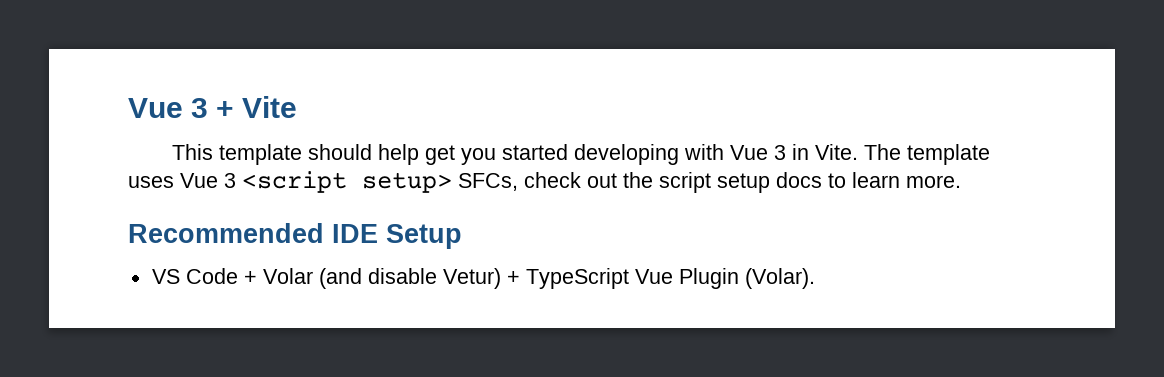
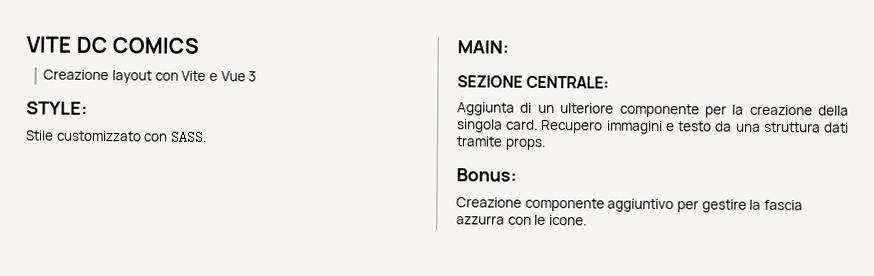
[128,96,298,118] [172,144,991,165] [128,171,961,193] [128,223,462,249] [151,268,815,289] Vue 3 + Vite // This template should help get you started developing with Vue 3 in Vite. The template uses Vue 3 <script setup> SFCs, check out the script setup docs to learn more. // Recommended IDE Setup // VS Code + Volar (and disable Vetur) + TypeScript Vue Plugin (Volar). -> [26,36,200,54] [43,69,257,84] [26,101,88,115] [25,130,207,144] [457,40,509,54] [457,75,610,89] [457,102,849,118] [457,119,849,135] [456,136,546,150] [456,168,517,182] [456,197,803,213] [456,214,587,226] VITE DC COMICS // Creazione layout con Vite e Vue 3 // STYLE: // Stile customizzato con SASS. // MAIN: // SEZIONE CENTRALE: // Aggiunta di un ulteriore componente per la creazione della singola card. Recupero immagini e testo da una struttura dati tramite props. // Bonus: // Creazione componente aggiuntivo per gestire la fascia azzurra con le icone.

